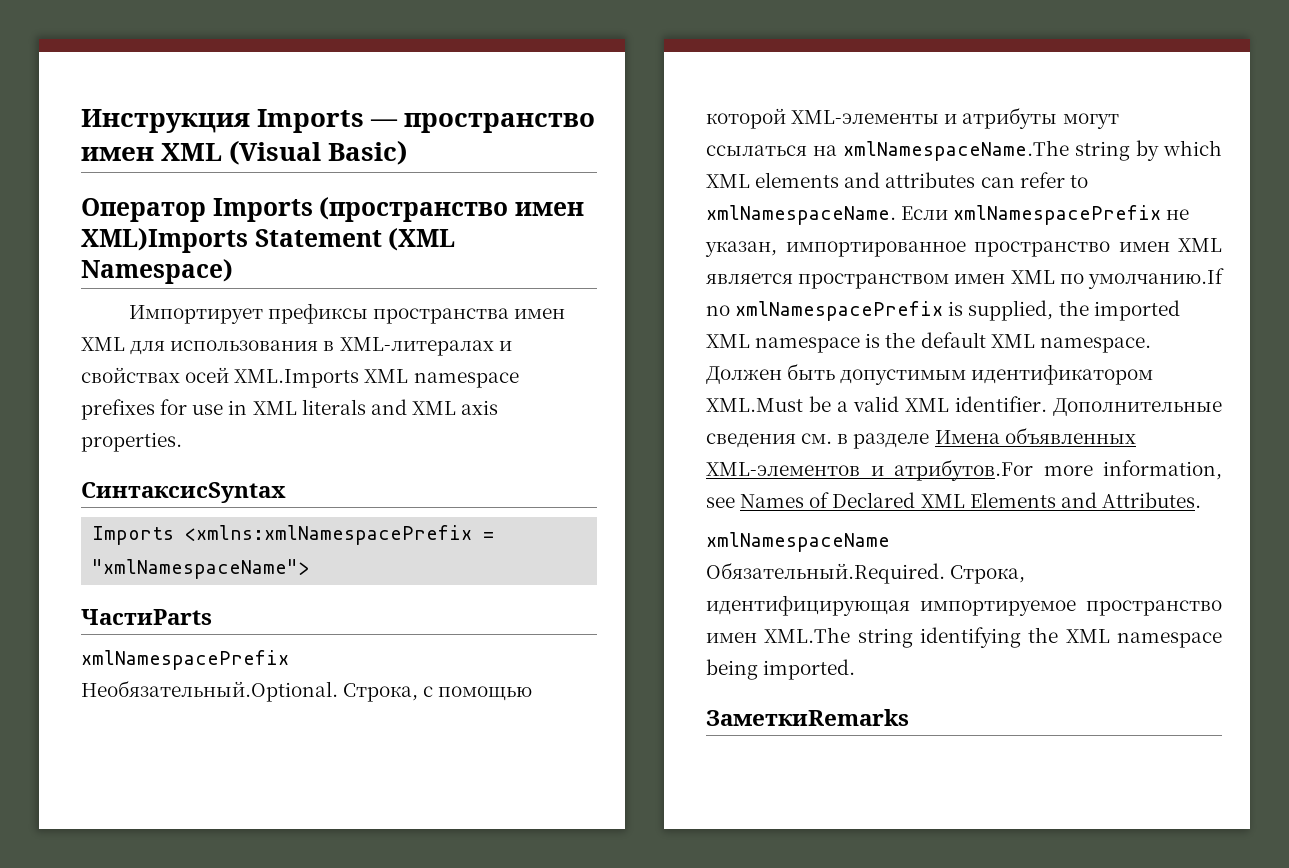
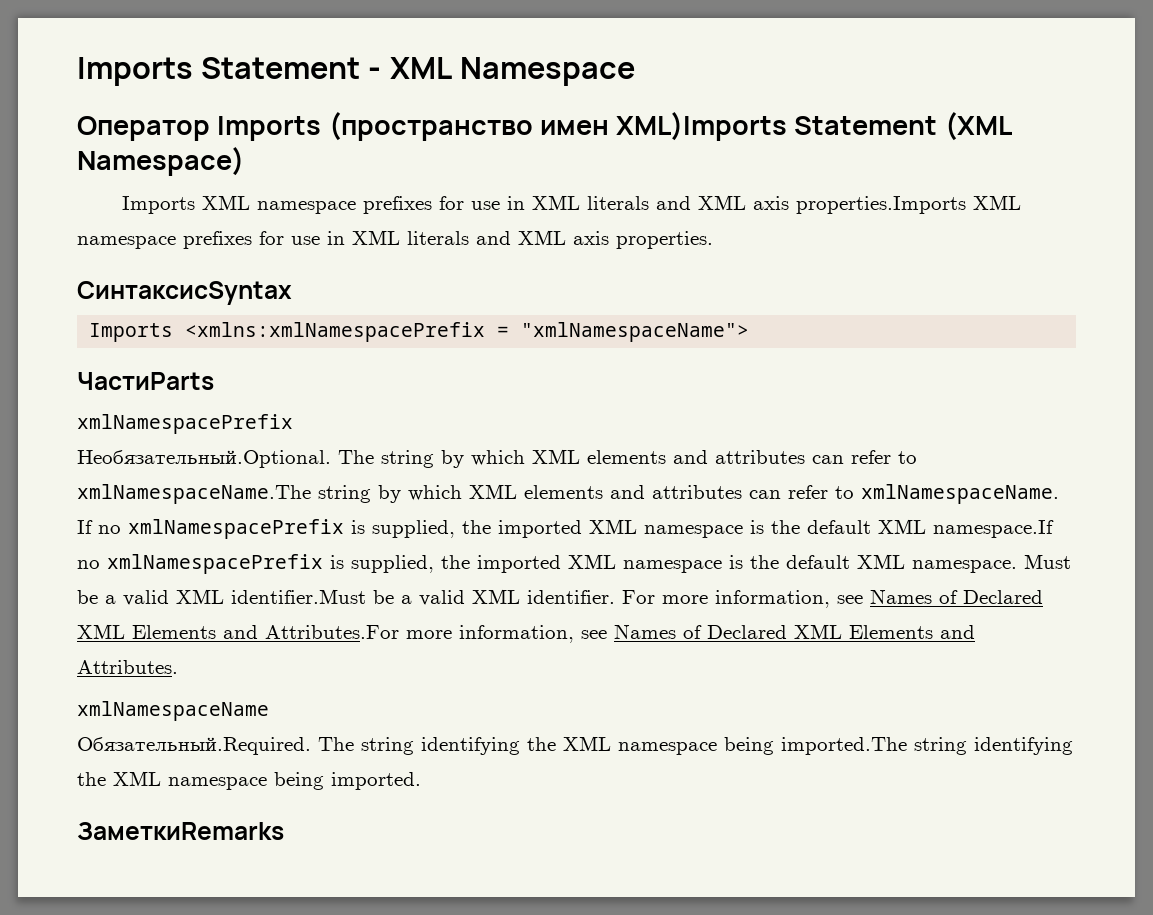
[81,109,596,133] [81,140,408,165] Инструкция Imports — пространство имен XML (Visual Basic) -> [77,57,635,86] Imports Statement - XML Namespace
[128,303,566,324] [81,337,512,356] [81,367,360,388] Импортирует префиксы пространства имен XML для использования в XML-литералах и свойствах осей XML.Imports -> [121,195,966,214] Imports XML namespace prefixes for use in XML literals and XML axis properties.Imports
[343,683,533,702] [706,107,1119,129] [706,145,837,156] Строка, с помощью которой XML-элементы и атрибуты могут ссылаться на -> [338,449,917,468] The string by which XML elements and attributes can refer to
[901,205,1190,225] [705,238,1222,257] [706,268,1224,289] Если xmlNamespacePrefix не указан, импортированное пространство имен XML является пространством имен XML по умолчанию.If -> [77,519,1054,539] If no xmlNamespacePrefix is supplied, the imported XML namespace is the default XML namespace.If
[706,363,1154,385] [706,398,803,412] Должен быть допустимым идентификатором XML.Must -> [1024,554,1071,569] [77,589,366,606] Must be a valid XML identifier.Must
[1053,398,1222,416] [706,427,1136,449] [706,459,1033,481] Дополнительные сведения см. в разделе Имена объявленных XML-элементов и атрибутов.For -> [622,589,1043,608] [77,624,399,639] For more information, see Names of Declared XML Elements and Attributes.For
[950,565,1026,584] [706,595,1222,616] [706,627,851,643] Строка, идентифицирующая импортируемое пространство имен XML.The -> [318,736,907,755] The string identifying the XML namespace being imported.The

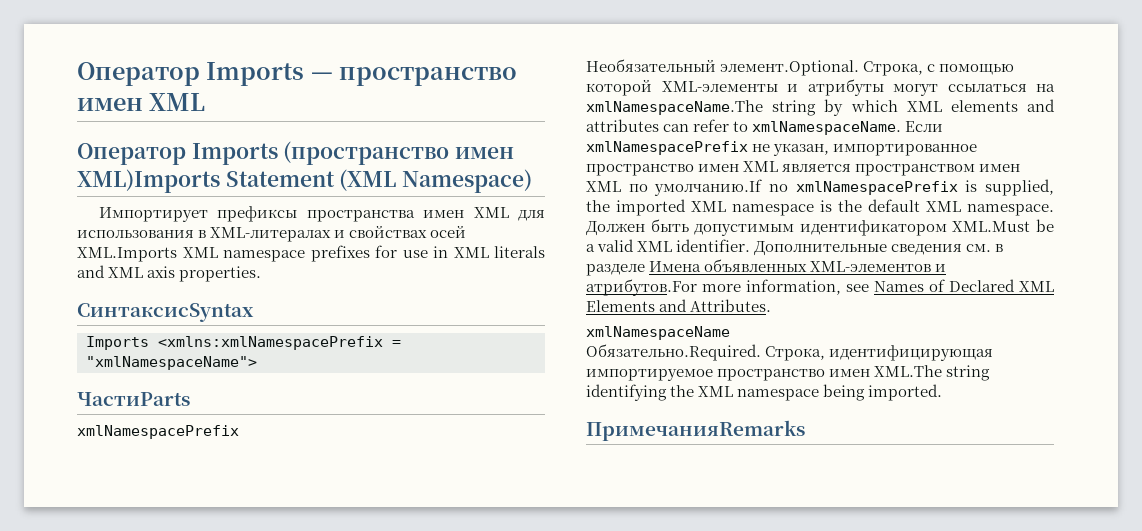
[77,57,635,86] Imports Statement - XML Namespace -> [77,62,518,86] [77,93,206,111] Оператор Imports — пространство имен XML
[121,195,966,214] Imports XML namespace prefixes for use in XML literals and XML axis properties.Imports -> [98,206,545,222] [77,225,467,242] [77,247,177,262] Импортирует префиксы пространства имен XML для использования в XML-литералах и свойствах осей XML.Imports
[77,449,917,468] Необязательный.Optional. The string by which XML elements and attributes can refer to -> [586,59,1015,76] [586,79,1055,96] Необязательный элемент.Optional. Строка, с помощью которой XML-элементы и атрибуты могут ссылаться на
[77,519,1054,539] If no xmlNamespacePrefix is supplied, the imported XML namespace is the default XML namespace.If -> [905,121,944,132] [586,141,978,156] [586,161,1021,176] [586,179,763,196] Если xmlNamespacePrefix не указан, импортированное пространство имен XML является пространством имен XML по умолчанию.If
[1024,554,1071,569] [77,589,366,606] Must be a valid XML identifier.Must -> [586,219,1031,236] Должен быть допустимым идентификатором XML.Must
[622,589,1043,608] [77,624,399,639] For more information, see Names of Declared XML Elements and Attributes.For -> [754,241,1004,256] [586,259,947,276] [586,279,697,296] Дополнительные сведения см. в разделе Имена объявленных XML-элементов и атрибутов.For
[77,736,907,755] Обязательный.Required. The string identifying the XML namespace being imported.The -> [586,344,994,361] [586,365,943,381] Обязательно.Required. Строка, идентифицирующая импортируемое пространство имен XML.The
[77,822,284,840] ЗаметкиRemarks -> [586,420,805,441] ПримечанияRemarks

